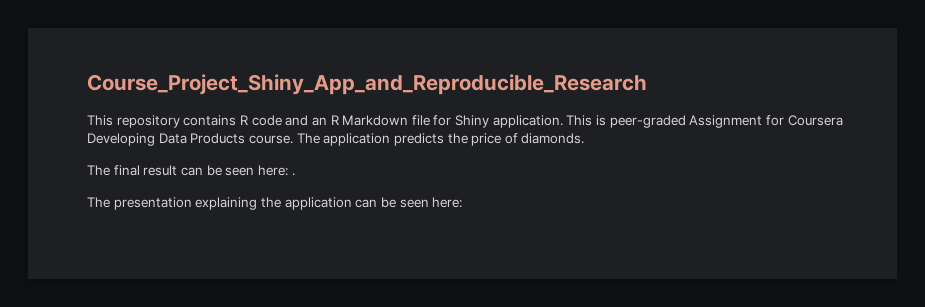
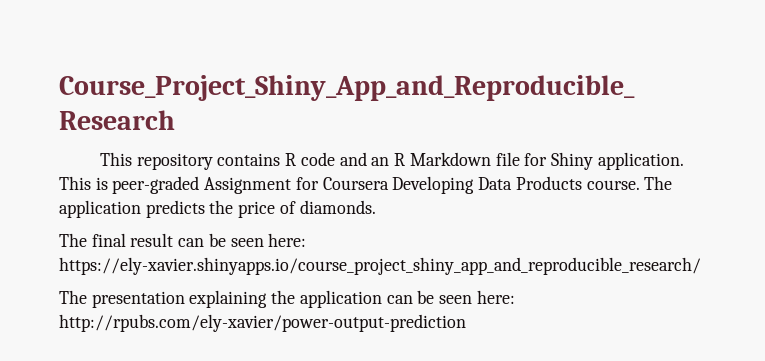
[291,173,295,176] . -> [59,257,701,275] https://ely-xavier.shinyapps.io/course_project_shiny_app_and_reproducible_research/
(463, 202) none -> [59,314,466,332] http://rpubs.com/ely-xavier/power-output-prediction

